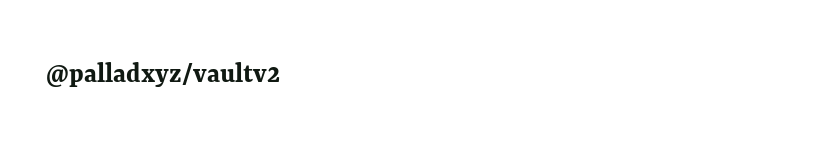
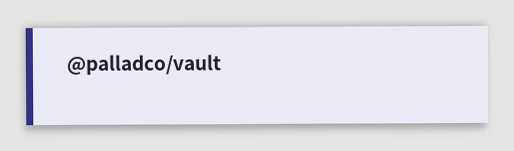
[46,62,280,87] @palladxyz/vaultv2 -> [66,54,221,75] @palladco/vault

